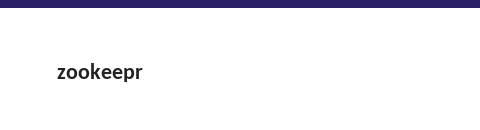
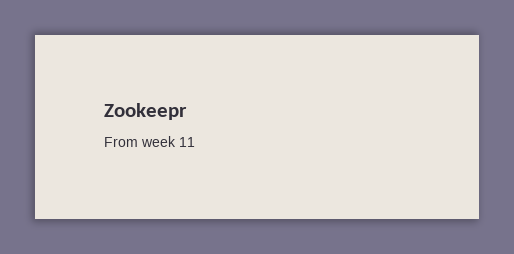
[57,63,143,82] zookeepr -> [104,103,187,120] [104,136,195,147] Zookeepr // From week 11

